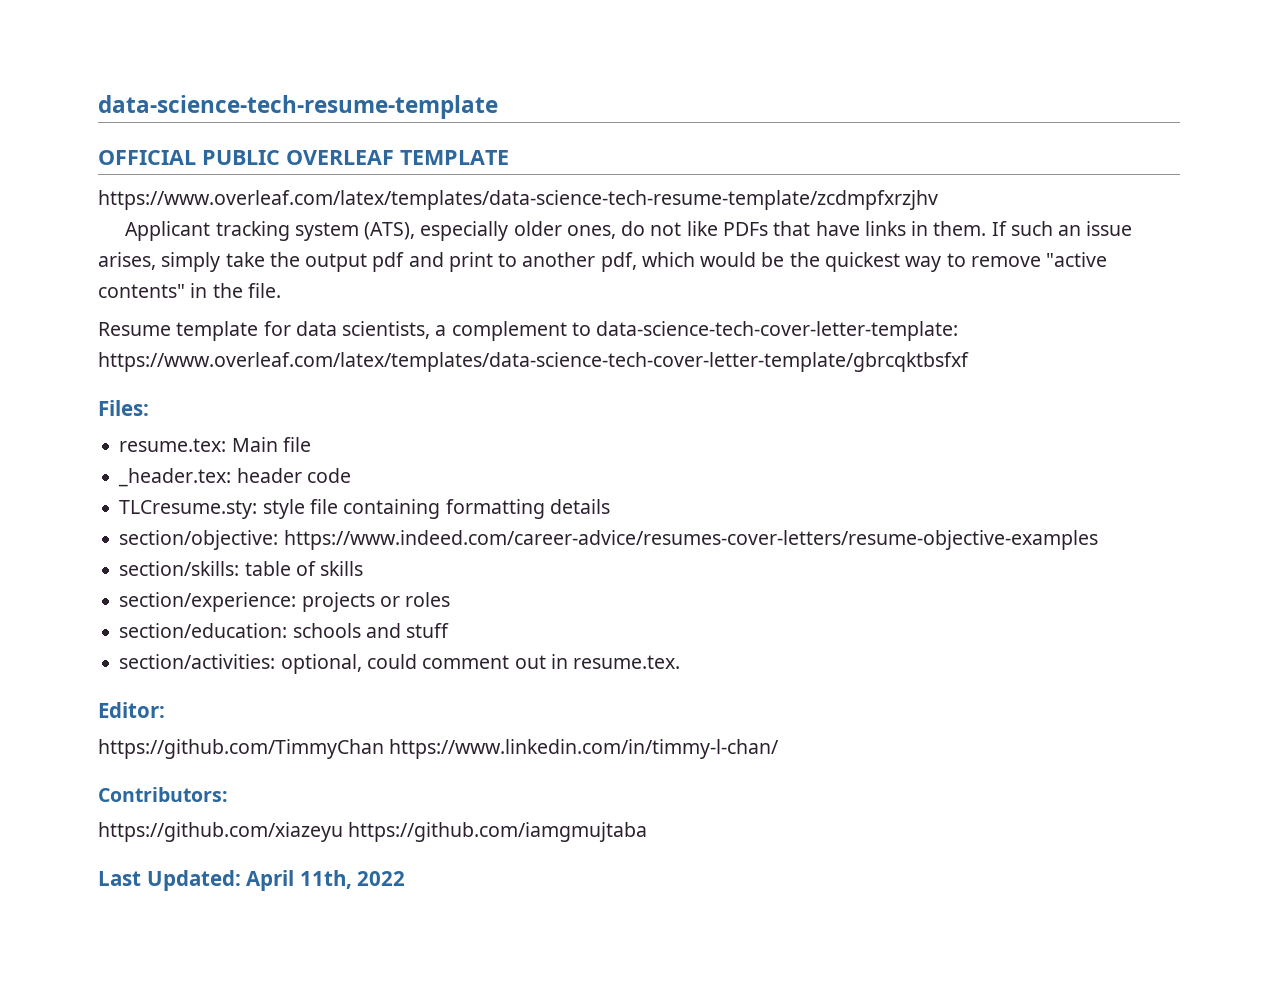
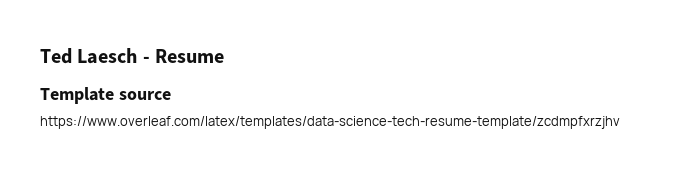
[98,95,498,119] [98,150,509,165] [98,190,938,210] [125,221,1133,241] [98,252,1108,272] [98,283,281,298] [98,321,959,341] [98,352,969,372] [98,400,149,416] [119,437,311,452] [118,468,351,487] [119,499,610,519] [119,530,1098,550] [119,561,364,576] [119,592,451,612] [119,623,450,638] [119,654,681,674] [98,702,165,718] [98,739,780,759] [98,787,228,802] [98,822,648,842] [98,870,406,891] data-science-tech-resume-template // OFFICIAL PUBLIC OVERLEAF TEMPLATE // https://www.overleaf.com/latex/templates/data-science-tech-resume-template/zcdmpfxrzjhv // Applicant tracking system (ATS), especially older ones, do not like PDFs that have links in them. If such an issue arises, simply take the output pdf and print to another pdf, which would be the quickest way to remove "active contents" in the file. // Resume template for data scientists, a complement to data-science-tech-cover-letter-template: https://www.overleaf.com/latex/templates/data-science-tech-cover-letter-template/gbrcqktbsfxf // Files: // resume.tex: Main file // _header.tex: header code // TLCresume.sty: style file containing formatting details // section/objective: https://www.indeed.com/career-advice/resumes-cover-letters/resume-objective-examples // section/skills: table of skills // section/experience: projects or roles // section/education: schools and stuff // section/activities: optional, could comment out in resume.tex. // Editor: // https://github.com/TimmyChan https://www.linkedin.com/in/timmy-l-chan/ // Contributors: // https://github.com/xiazeyu https://github.com/iamgmujtaba // Last Updated: April 11th, 2022 -> [40,48,225,64] [40,87,171,104] [40,116,620,129] Ted Laesch - Resume // Template source // https://www.overleaf.com/latex/templates/data-science-tech-resume-template/zcdmpfxrzjhv

